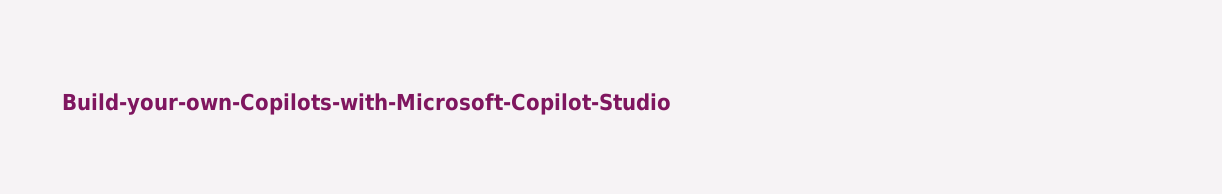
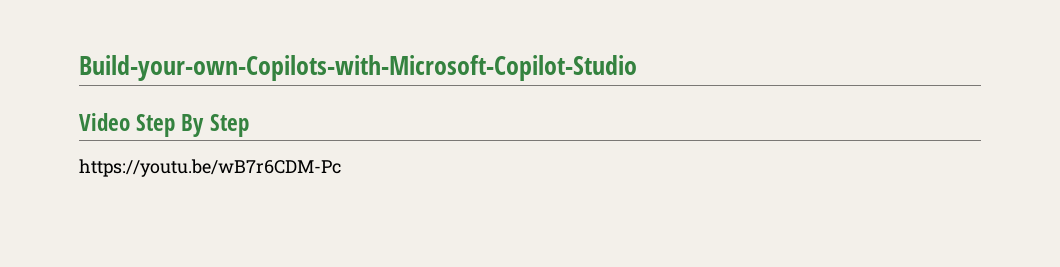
(671, 104) none -> [79,113,249,137] [79,159,341,177] // Video Step By Step // https://youtu.be/wB7r6CDM-Pc

